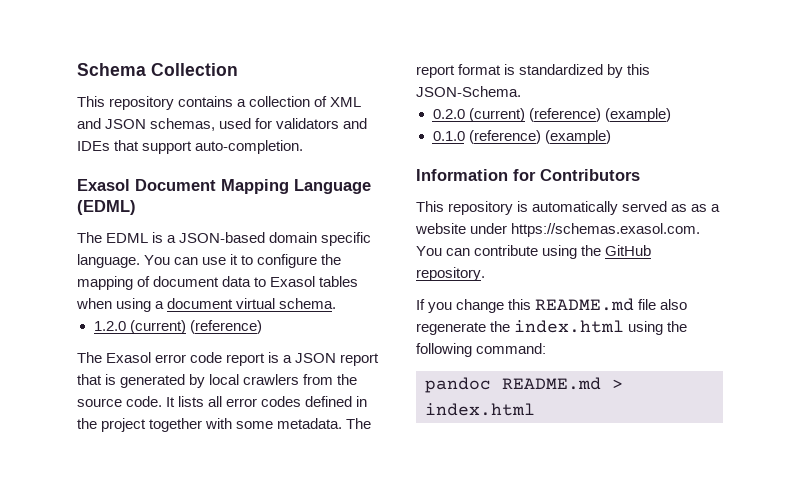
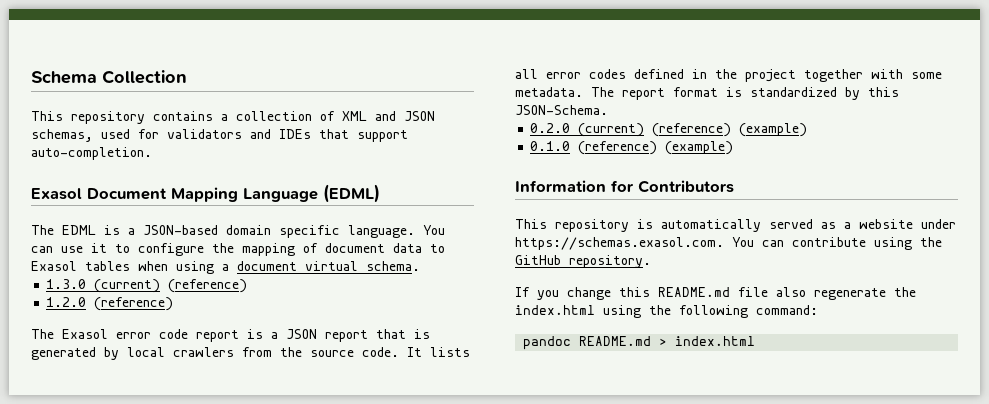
(337, 303) none -> [46,279,248,293] // 1.3.0 (current) (reference)
[129,320,186,334] (current) -> (87, 302) none
[691,204,708,212] as -> (836, 225) none

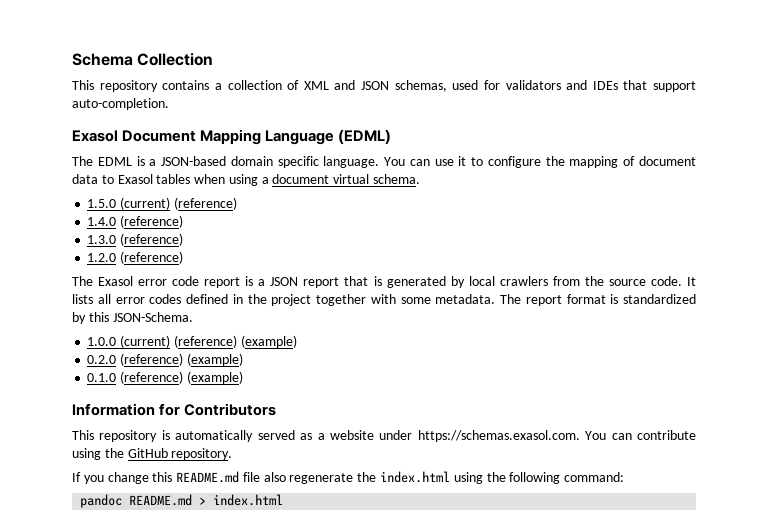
(420, 266) none -> [87,197,237,210] [87,215,184,228] // 1.5.0 (current) (reference) // 1.4.0 (reference)
[94,279,161,293] (current) -> (117, 239) none
(608, 110) none -> [87,335,297,348] // 1.0.0 (current) (reference) (example)
[578,123,645,137] (current) -> (117, 359) none

